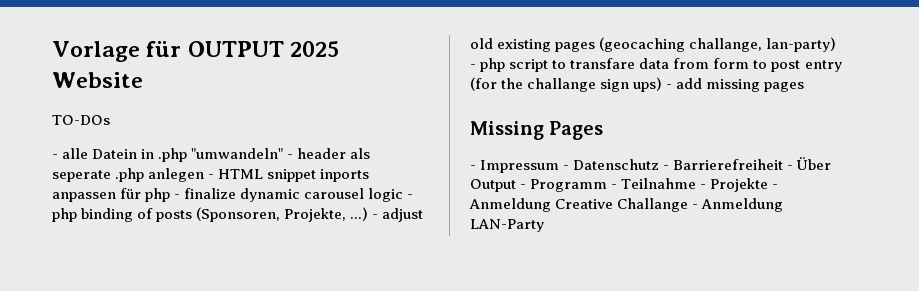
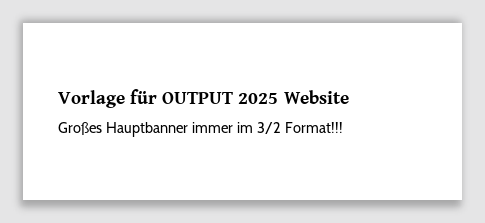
[52,115,110,125] [52,148,371,162] [52,168,370,182] [52,188,414,202] [52,207,424,222] [470,37,837,52] [470,58,842,72] [470,77,805,92] [470,121,604,140] [470,157,832,173] [470,178,779,192] [469,198,784,212] [470,219,544,232] TO-DOs // - alle Datein in .php "umwandeln" - header als seperate .php anlegen - HTML snippet inports anpassen für php - finalize dynamic carousel logic - php binding of posts (Sponsoren, Projekte, ...) - adjust old existing pages (geocaching challange, lan-party) - php script to transfare data from form to post entry (for the challange sign ups) - add missing pages // Missing Pages // - Impressum - Datenschutz - Barrierefreiheit - Über Output - Programm - Teilnahme - Projekte - Anmeldung Creative Challange - Anmeldung LAN-Party -> [58,122,343,137] Großes Hauptbanner immer im 3/2 Format!!!

